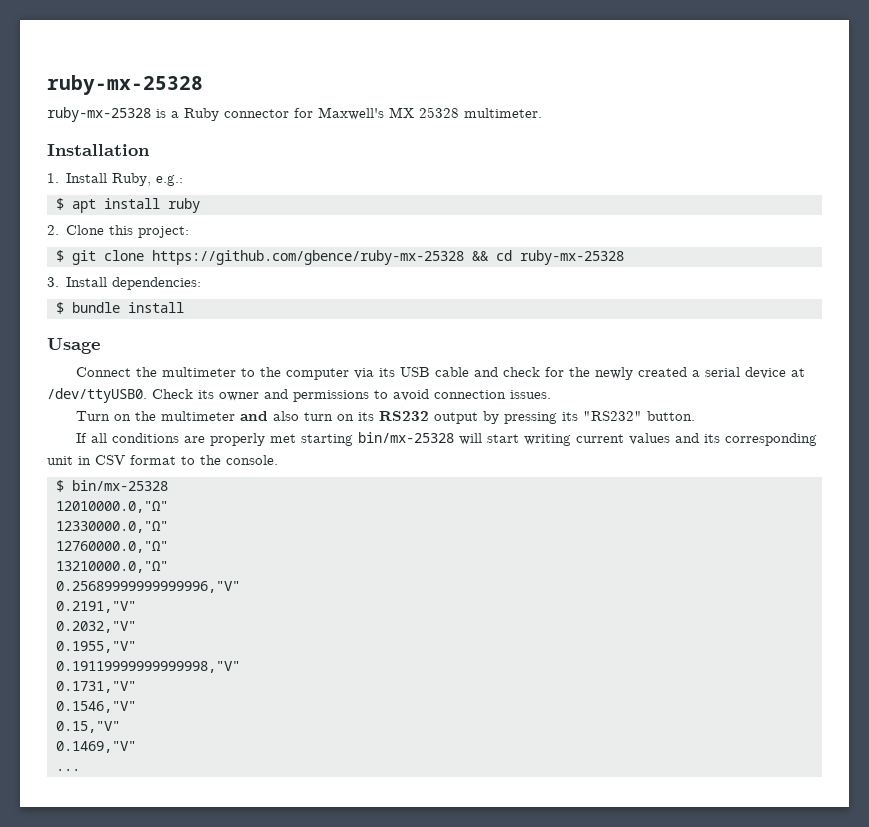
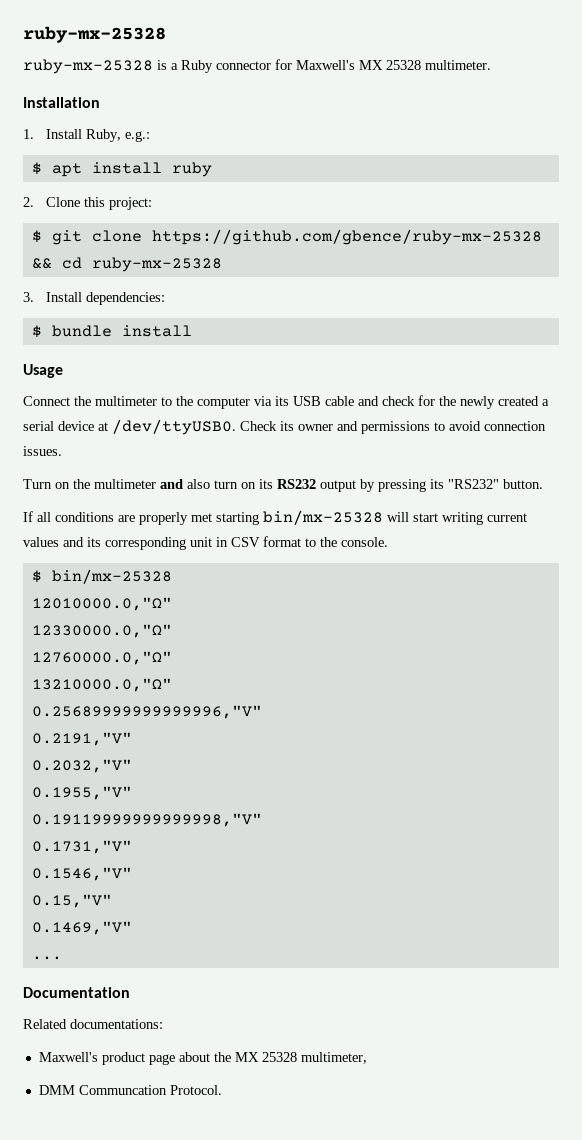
(80, 770) none -> [23,987,130,998] [23,1019,163,1029] [38,1052,367,1065] [38,1085,222,1095] // Documentation // Related documentations: // Maxwell's product page about the MX 25328 multimeter, // DMM Communcation Protocol.

